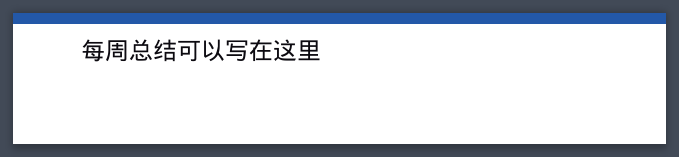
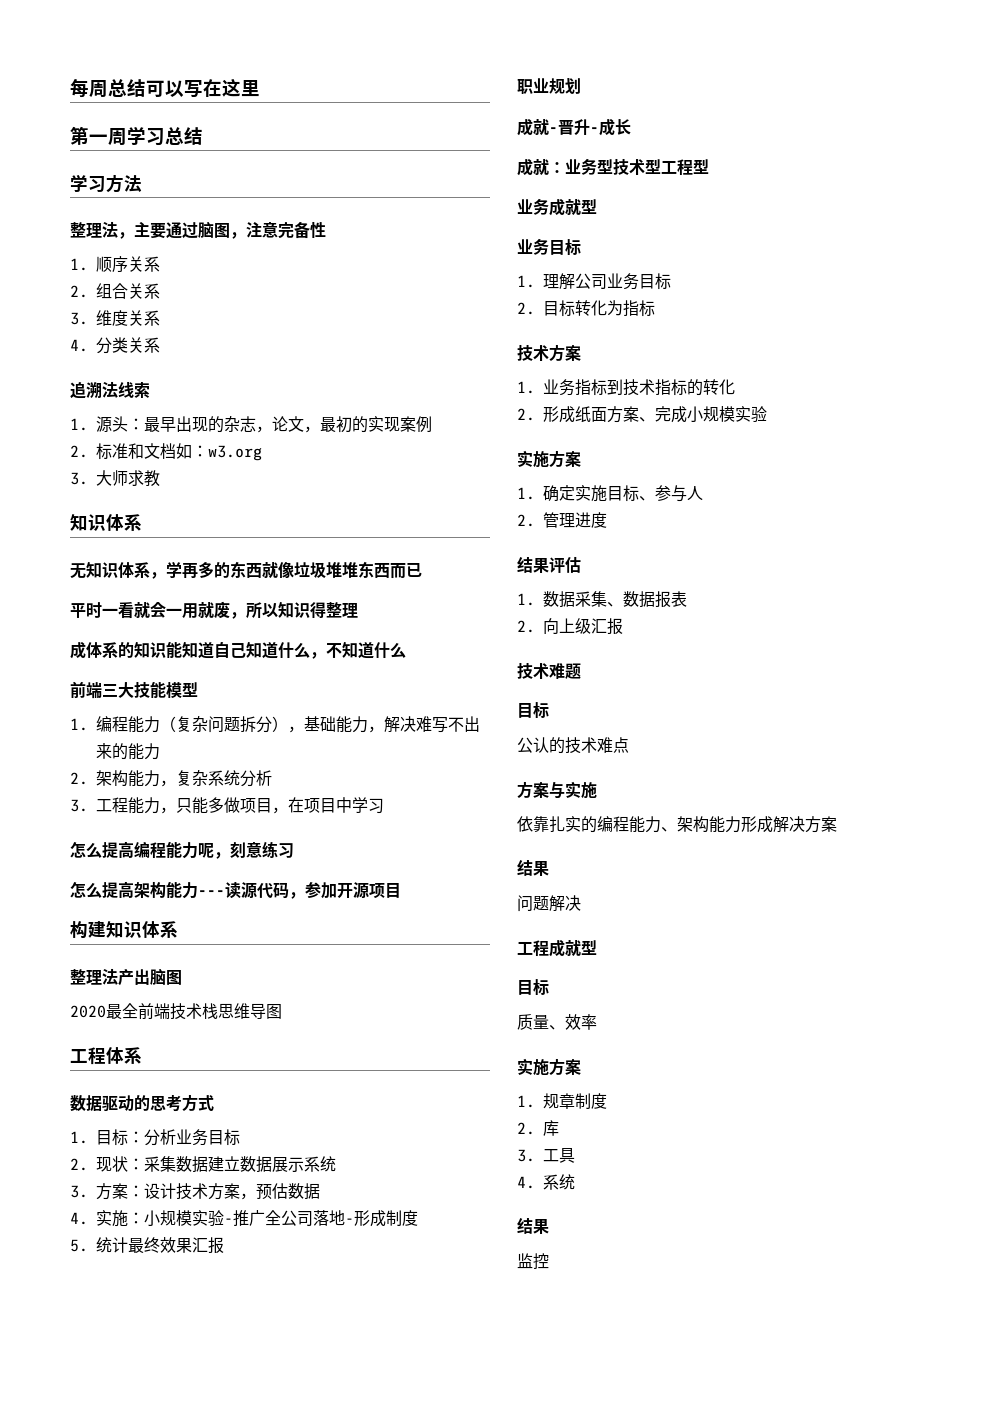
(321, 50) none -> [70,126,203,146] [70,174,142,193] [70,221,326,239] [70,256,160,273] [70,283,160,299] [70,310,160,326] [70,337,160,354] [70,381,150,399] [70,416,432,433] [70,443,262,461] [70,470,160,487] [70,514,142,531] [70,561,422,579] [70,601,358,619] [70,641,406,659] [70,681,198,699] [70,716,480,733] [96,743,160,760] [70,770,272,787] [70,797,384,814] [70,841,294,859] [70,881,401,899] [70,921,178,939] [70,968,182,986] [70,1003,282,1020] [70,1047,142,1065] [70,1094,214,1112] [70,1129,240,1146] [70,1156,336,1173] [70,1183,320,1200] [70,1210,418,1227] [70,1237,224,1254] [517,78,581,94] [517,118,631,136] [517,158,709,176] [517,198,597,216] [517,238,581,255] [517,273,671,290] [517,300,655,317] [517,344,581,362] [517,379,735,396] [517,406,767,423] [517,450,581,468] [517,485,703,502] [517,512,607,528] [517,556,581,573] [517,591,687,608] [517,618,623,635] [517,662,581,679] [517,702,549,718] [517,737,629,754] [517,781,597,799] [517,816,837,833] [517,860,549,876] [517,895,581,912] [517,939,597,957] [517,979,549,995] [517,1014,597,1030] [517,1058,581,1076] [517,1093,607,1109] [517,1120,559,1136] [517,1148,575,1163] [517,1174,575,1190] [517,1218,549,1234] [517,1253,549,1270] // 第一周学习总结 // 学习方法 // 整理法，主要通过脑图，注意完备性 // 1.顺序关系 // 2.组合关系 // 3.维度关系 // 4.分类关系 // 追溯法线索 // 1.源头：最早出现的杂志，论文，最初的实现案例 // 2.标准和文档如：w3.org // 3.大师求教 // 知识体系 // 无知识体系，学再多的东西就像垃圾堆堆东西而已 // 平时一看就会一用就废，所以知识得整理 // 成体系的知识能知道自己知道什么，不知道什么 // 前端三大技能模型 // 1.编程能力（复杂问题拆分），基础能力，解决难写不出来的能力 // 2.架构能力，复杂系统分析 // 3.工程能力，只能多做项目，在项目中学习 // 怎么提高编程能力呢，刻意练习 // 怎么提高架构能力---读源代码，参加开源项目 // 构建知识体系 // 整理法产出脑图 // 2020最全前端技术栈思维导图 // 工程体系 // 数据驱动的思考方式 // 1.目标：分析业务目标 // 2.现状：采集数据建立数据展示系统 // 3.方案：设计技术方案，预估数据 // 4.实施：小规模实验-推广全公司落地-形成制度 // 5.统计最终效果汇报 // 职业规划 // 成就-晋升-成长 // 成就：业务型技术型工程型 // 业务成就型 // 业务目标 // 1.理解公司业务目标 // 2.目标转化为指标 // 技术方案 // 1.业务指标到技术指标的转化 // 2.形成纸面方案、完成小规模实验 // 实施方案 // 1.确定实施目标、参与人 // 2.管理进度 // 结果评估 // 1.数据采集、数据报表 // 2.向上级汇报 // 技术难题 // 目标 // 公认的技术难点 // 方案与实施 // 依靠扎实的编程能力、架构能力形成解决方案 // 结果 // 问题解决 // 工程成就型 // 目标 // 质量、效率 // 实施方案 // 1.规章制度 // 2.库 // 3.工具 // 4.系统 // 结果 // 监控

